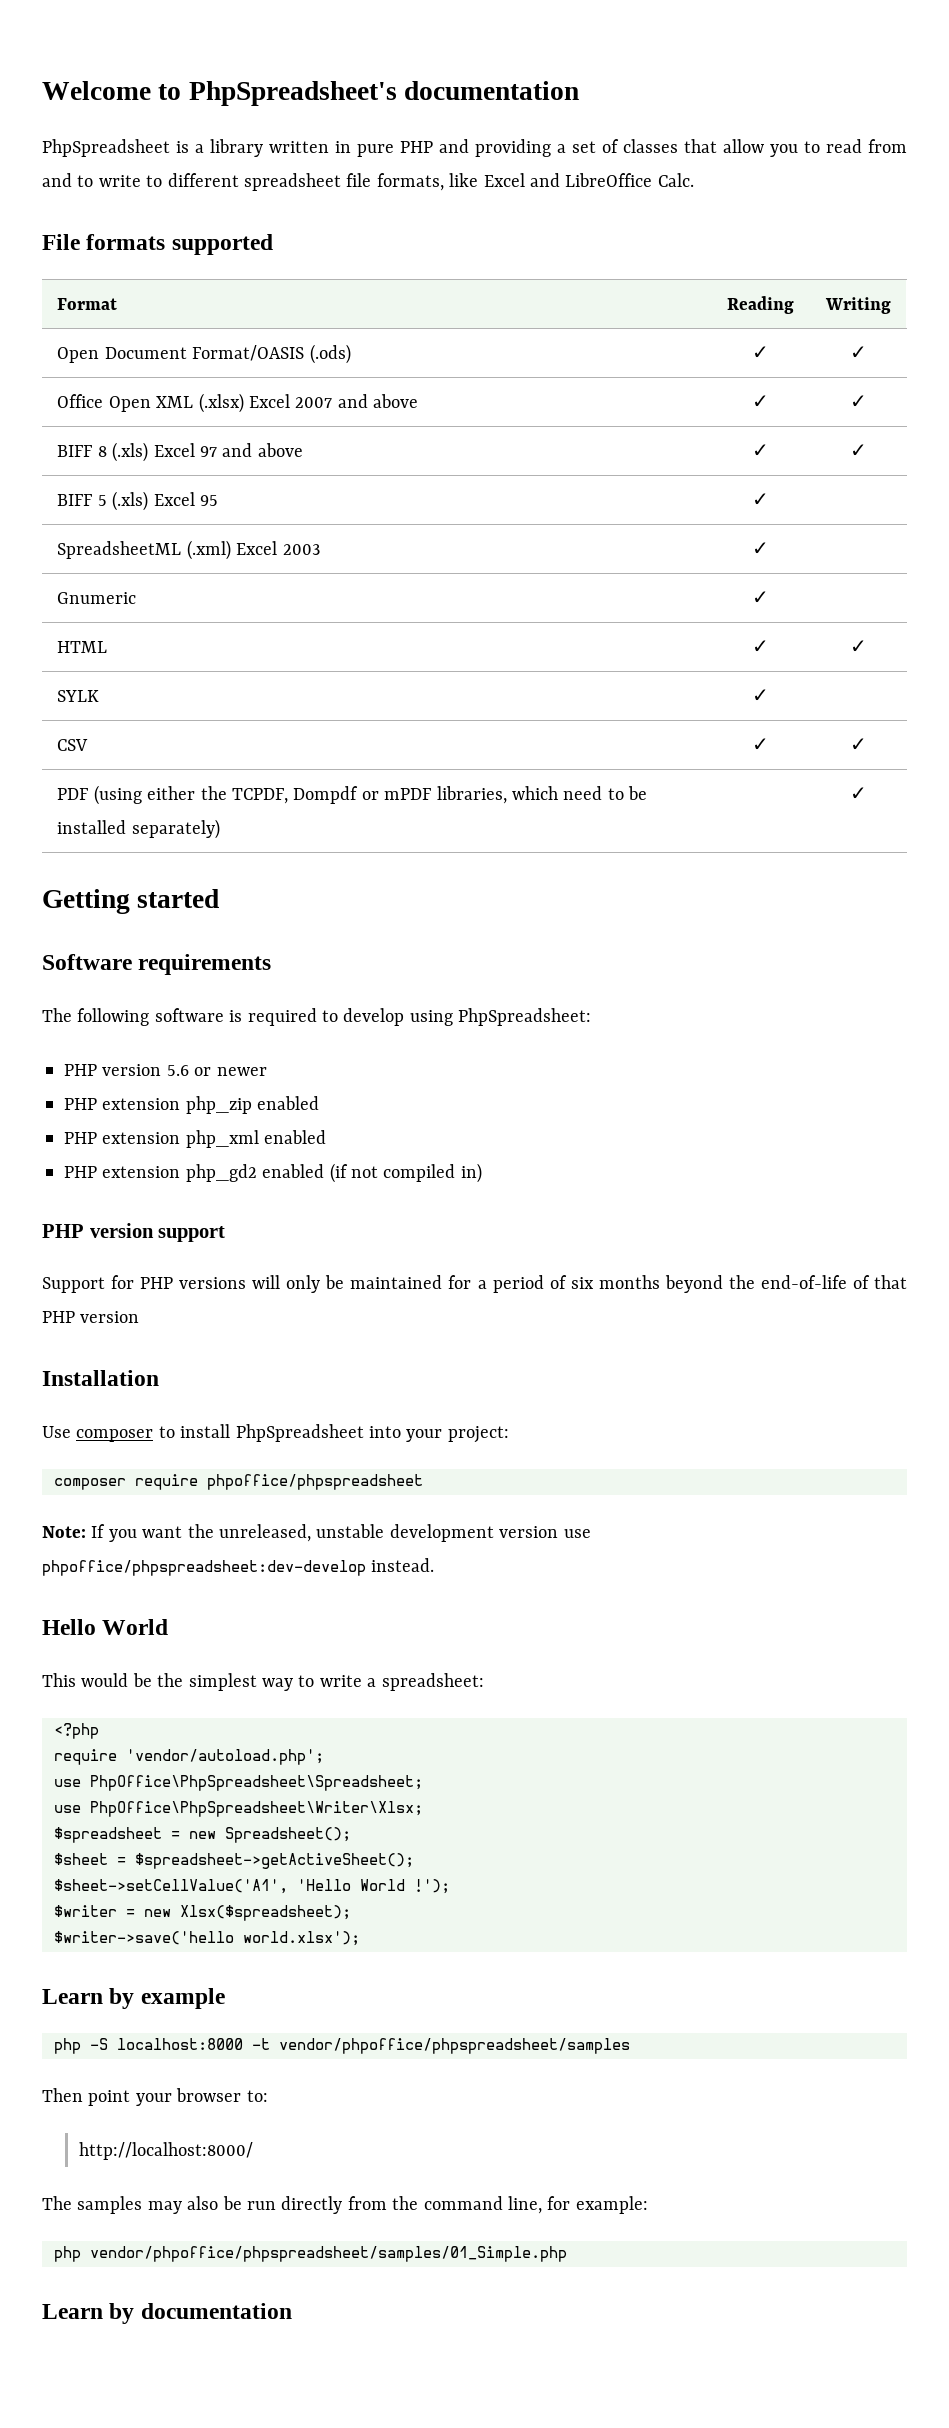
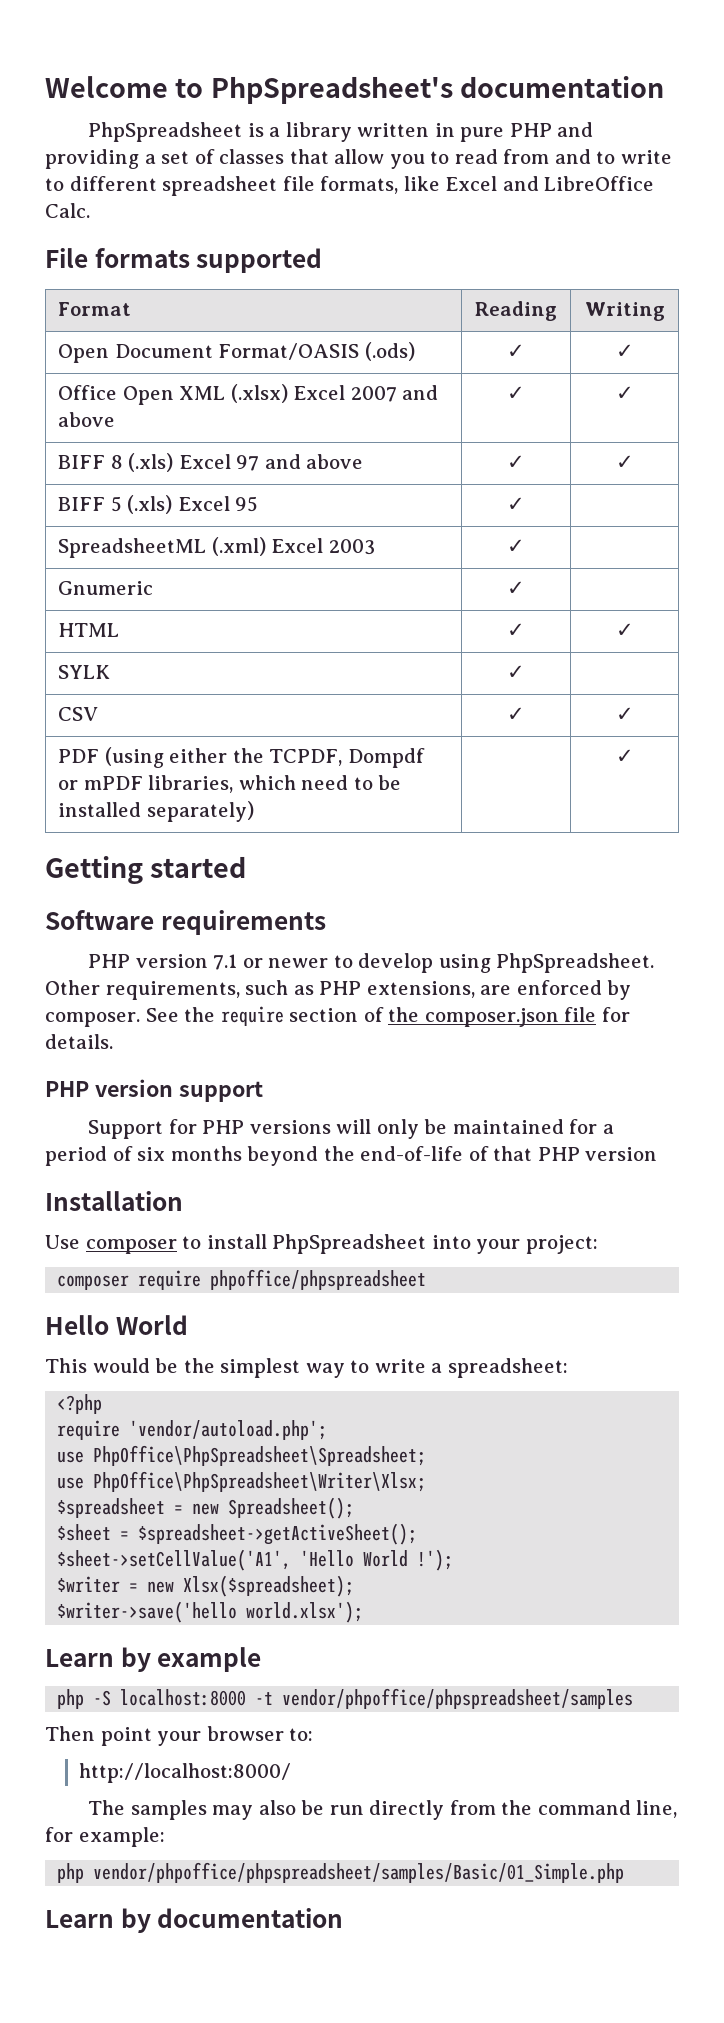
[42,1008,592,1026] [64,1064,267,1076] [64,1096,320,1114] [64,1130,327,1148] [64,1163,482,1183] The following software is required to develop using PhpSpreadsheet: // PHP version 5.6 or newer // PHP extension php_zip enabled // PHP extension php_xml enabled // PHP extension php_gd2 enabled (if not compiled in) -> [88,953,655,973] [45,980,632,1000] [45,1006,630,1027] [45,1034,113,1049] PHP version 7.1 or newer to develop using PhpSpreadsheet. Other requirements, such as PHP extensions, are enforced by composer. See the require section of the composer.json file for details.
[42,1524,591,1542] [42,1558,435,1576] // Note: If you want the unreleased, unstable development version use phpoffice/phpspreadsheet:dev-develop instead. -> (427, 1279) none
[90,2246,567,2262] vendor/phpoffice/phpspreadsheet/samples/01_Simple.php -> [93,1862,625,1883] vendor/phpoffice/phpspreadsheet/samples/Basic/01_Simple.php

